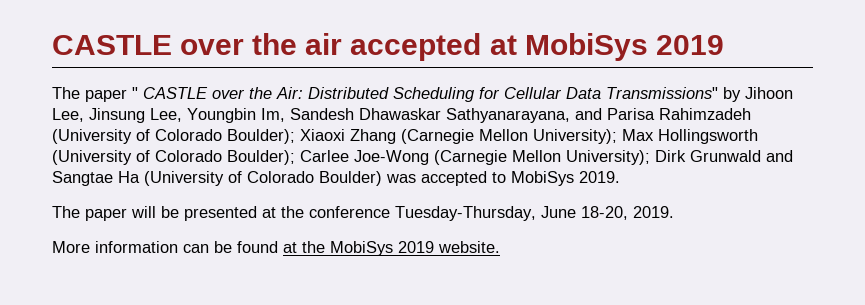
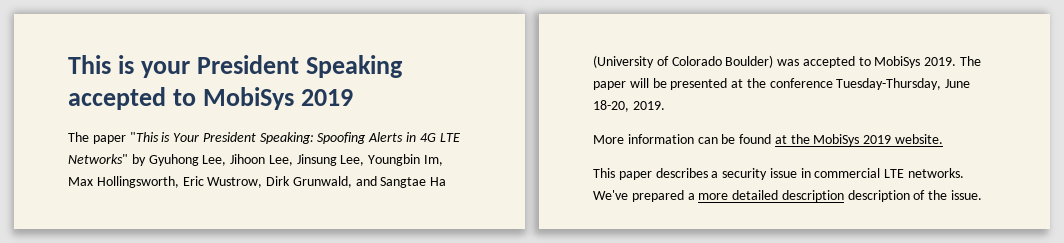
[52,33,724,61] [52,87,741,102] CASTLE over the air accepted at MobiSys 2019 // The paper " CASTLE over the Air: Distributed Scheduling for Cellular Data Transmissions" by -> [68,55,403,78] [68,87,353,110] [68,132,460,144] [68,154,227,166] This is your President Speaking accepted to MobiSys 2019 // The paper "This is Your President Speaking: Spoofing Alerts in 4G LTE Networks" by Gyuhong Lee,
[290,108,751,123] [52,129,758,144] [52,150,761,165] Sandesh Dhawaskar Sathyanarayana, and Parisa Rahimzadeh (University of Colorado Boulder); Xiaoxi Zhang (Carnegie Mellon University); Max Hollingsworth (University of Colorado Boulder); Carlee Joe-Wong (Carnegie Mellon University); Dirk Grunwald -> [68,176,352,188] Max Hollingsworth, Eric Wustrow, Dirk Grunwald,
(620, 177) // -> (957, 61) none
(500, 247) none -> [593,168,965,180] [593,190,983,202] // This paper describes a security issue in commercial LTE networks. We've prepared a more detailed description description of the issue.

